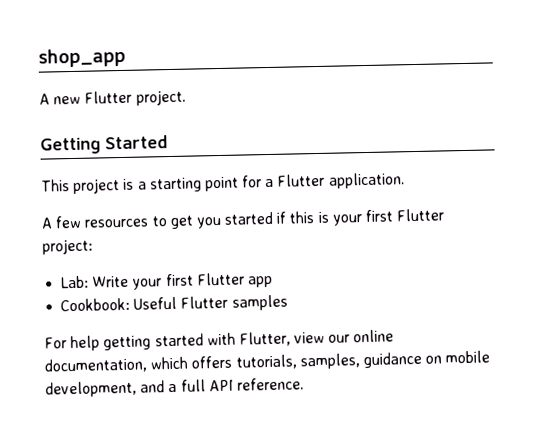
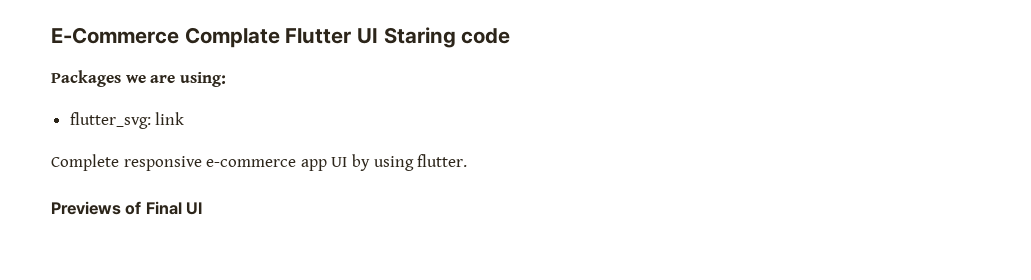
[38,47,126,68] [39,89,186,106] [40,135,168,155] [41,172,405,194] [41,208,445,230] [42,238,93,255] [60,272,273,290] [60,294,288,312] [44,329,395,352] [44,350,491,374] [45,377,304,398] shop_app // A new Flutter project. // Getting Started // This project is a starting point for a Flutter application. // A few resources to get you started if this is your first Flutter project: // Lab: Write your first Flutter app // Cookbook: Useful Flutter samples // For help getting started with Flutter, view our online documentation, which offers tutorials, samples, guidance on mobile development, and a full API reference. -> [51,27,511,48] [51,70,226,87] [69,112,185,129] [51,154,468,171] [51,201,203,215] E-Commerce Complate Flutter UI Staring code // Packages we are using: // flutter_svg: link // Complete responsive e-commerce app UI by using flutter. // Previews of Final UI

